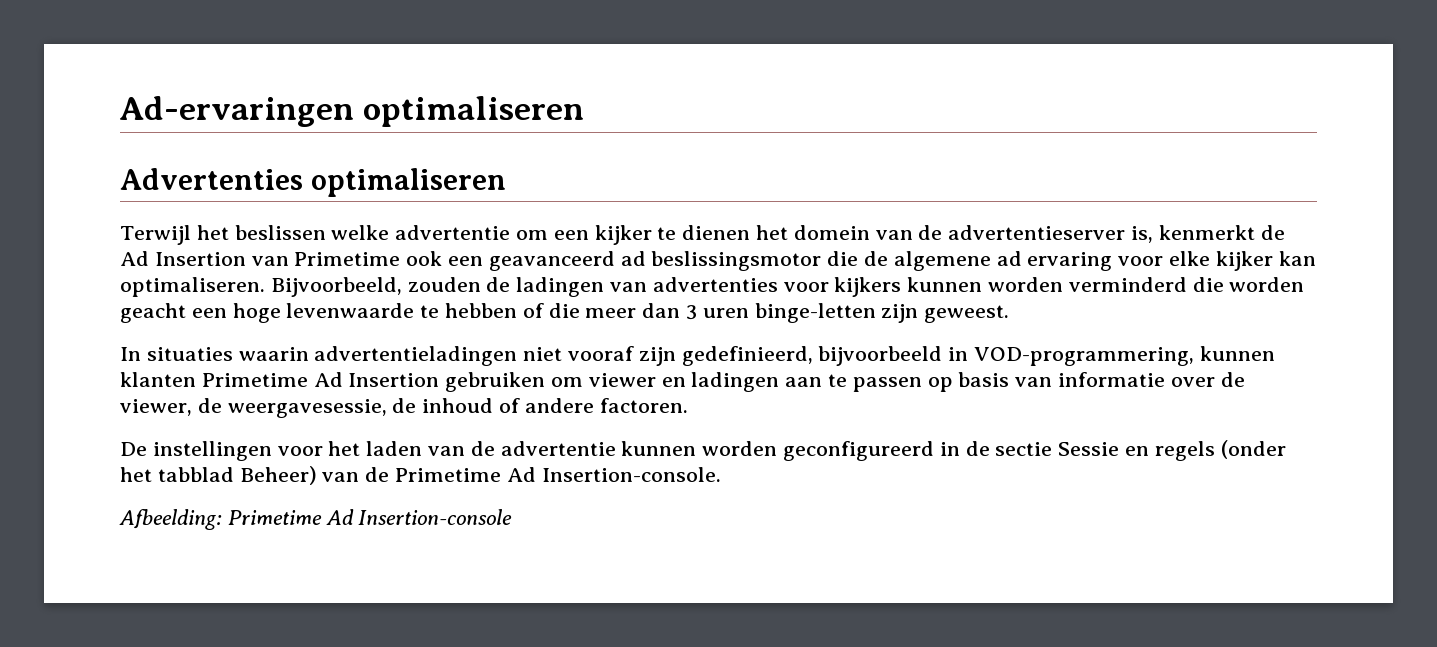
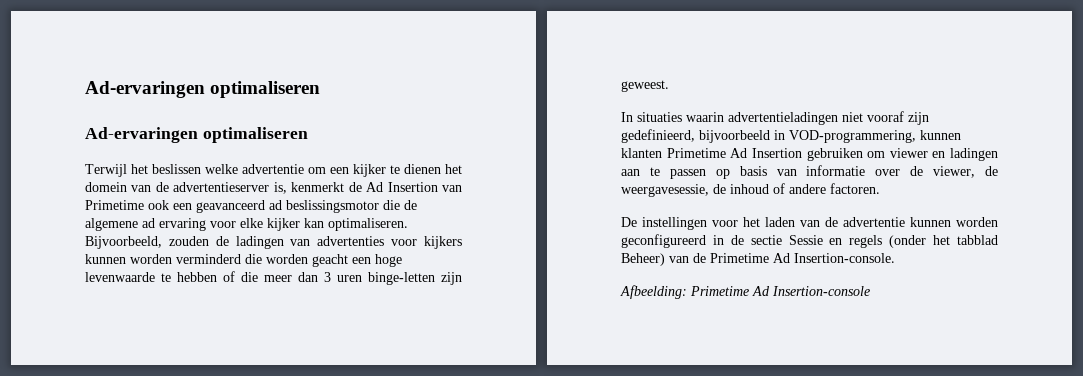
[119,96,585,127] [120,168,303,190] Ad-ervaringen optimaliseren // Advertenties -> [85,81,321,98] [85,127,198,143] Ad-ervaringen optimaliseren // Ad-ervaringen

